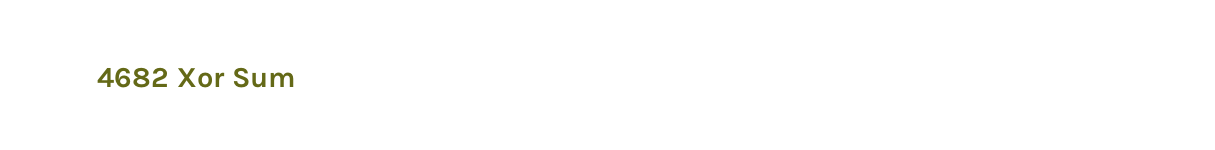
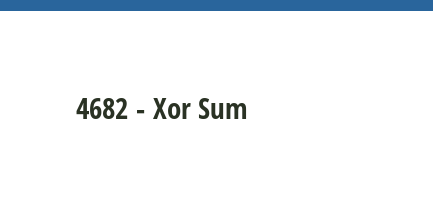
(169, 77) none -> [135,110,145,119] -

